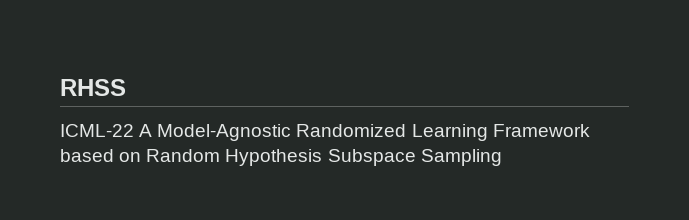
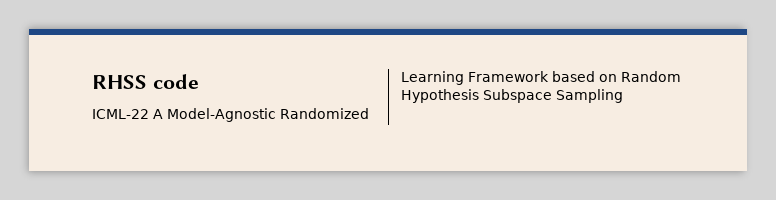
(126, 87) none -> [152,74,199,89] code

